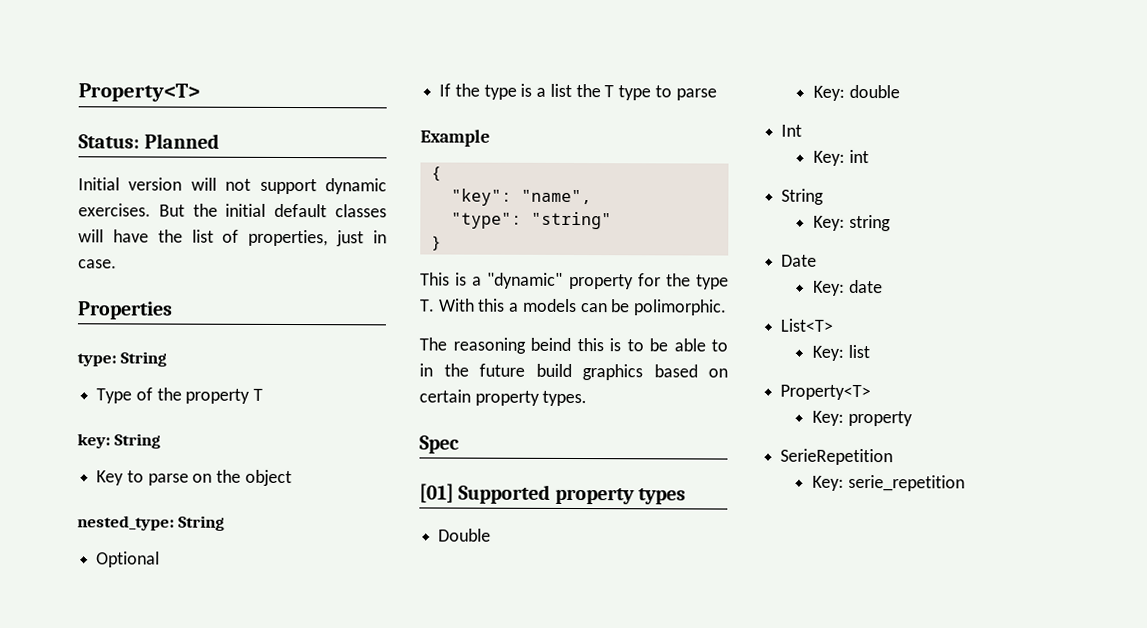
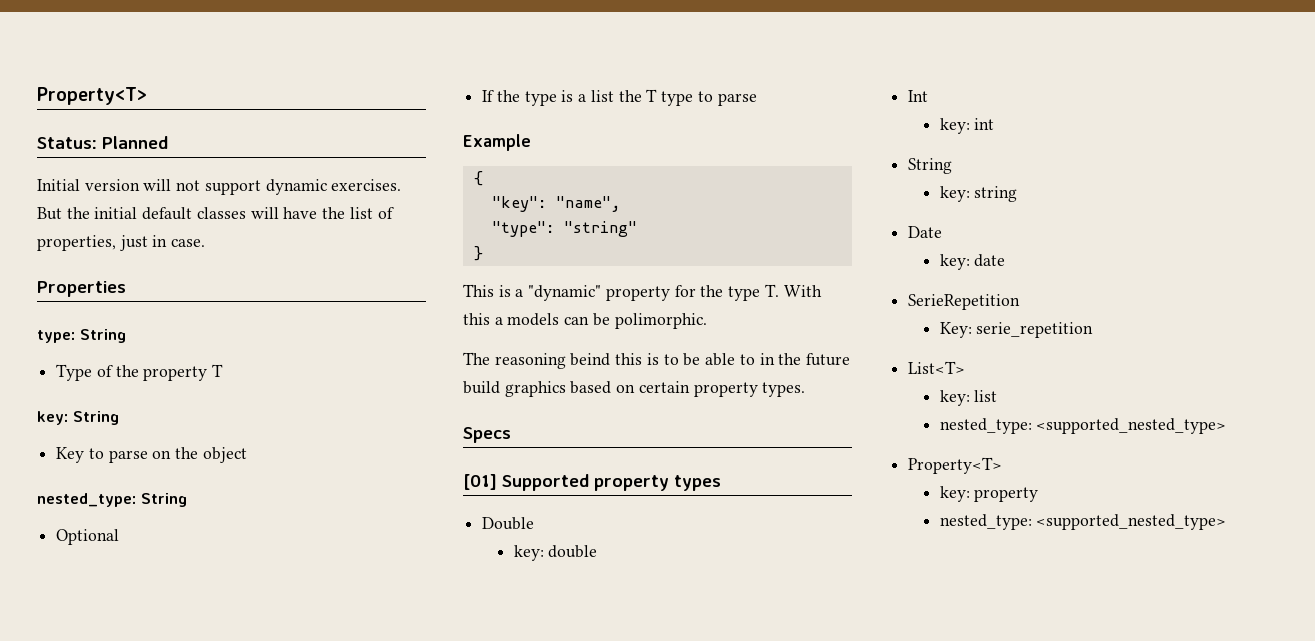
[419,435,459,454] Spec -> [463,427,511,443] Specs
[813,85,846,101] Key: -> [513,545,544,561] key:
[813,150,846,166] Key: -> [939,118,970,134] key:
[813,215,846,231] Key: -> [939,186,970,202] key:
[813,280,846,296] Key: -> [939,254,970,270] key:
[780,318,834,332] [812,344,870,361] [780,384,872,401] [812,410,913,427] [780,448,894,466] [812,474,965,492] List<T> // Key: list // Property<T> // Key: property // SerieRepetition // Key: serie_repetition -> [908,294,1021,310] [939,322,1094,338] [908,361,966,374] [939,390,998,406] [939,418,1227,434] [908,457,1003,474] [939,486,1039,502] [939,514,1227,530] SerieRepetition // Key: serie_repetition // List<T> // key: list // nested_type: <supported_nested_type> // Property<T> // key: property // nested_type: <supported_nested_type>

